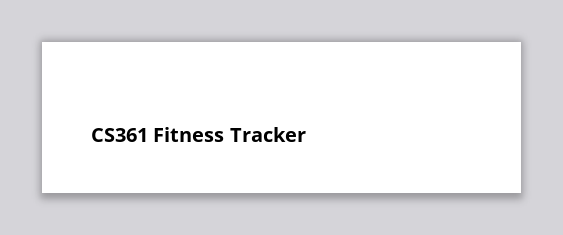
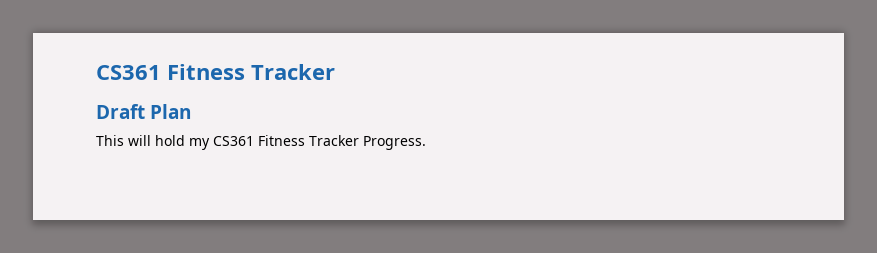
[91,127,306,142] CS361 Fitness Tracker -> [96,64,335,80] [96,104,192,119] [96,135,426,150] CS361 Fitness Tracker // Draft Plan // This will hold my CS361 Fitness Tracker Progress.

